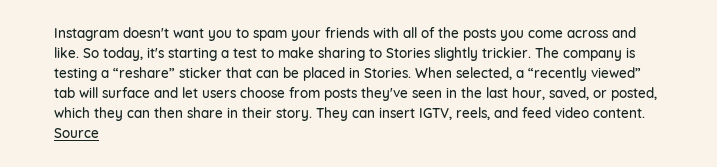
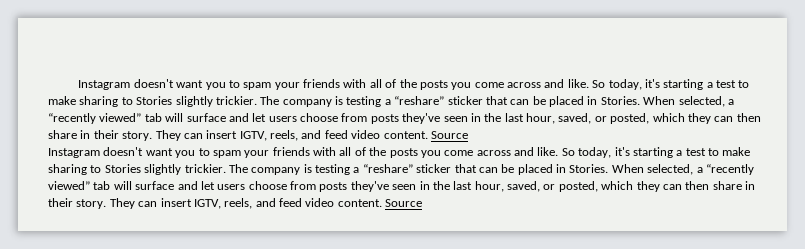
(99, 133) none -> [48,147,751,158] [48,164,754,175] [48,181,755,192] [48,198,423,209] // Instagram doesn't want you to spam your friends with all of the posts you come across and like. So today, it's starting a test to make sharing to Stories slightly trickier. The company is testing a “reshare” sticker that can be placed in Stories. When selected, a “recently viewed” tab will surface and let users choose from posts they've seen in the last hour, saved, or posted, which they can then share in their story. They can insert IGTV, reels, and feed video content. Source

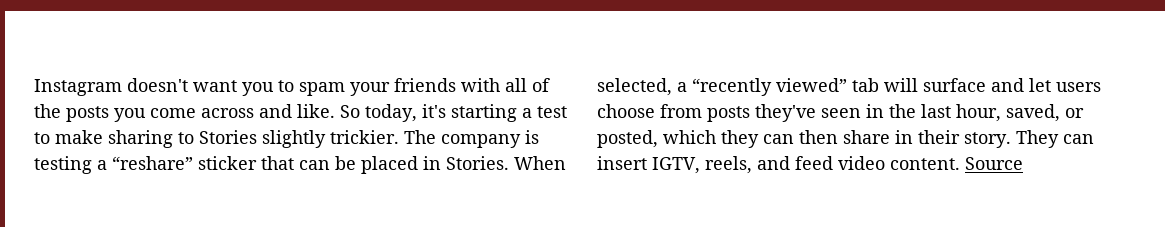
[48,147,751,158] [48,164,754,175] [48,181,755,192] [48,198,423,209] // Instagram doesn't want you to spam your friends with all of the posts you come across and like. So today, it's starting a test to make sharing to Stories slightly trickier. The company is testing a “reshare” sticker that can be placed in Stories. When selected, a “recently viewed” tab will surface and let users choose from posts they've seen in the last hour, saved, or posted, which they can then share in their story. They can insert IGTV, reels, and feed video content. Source -> (1023, 163) none

